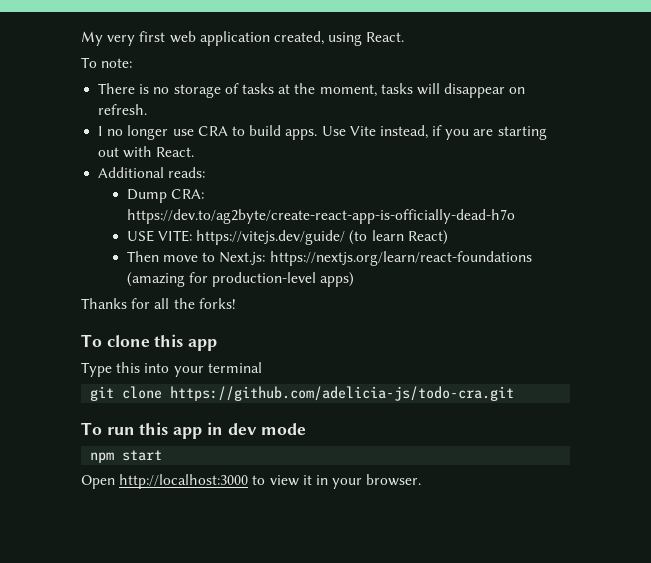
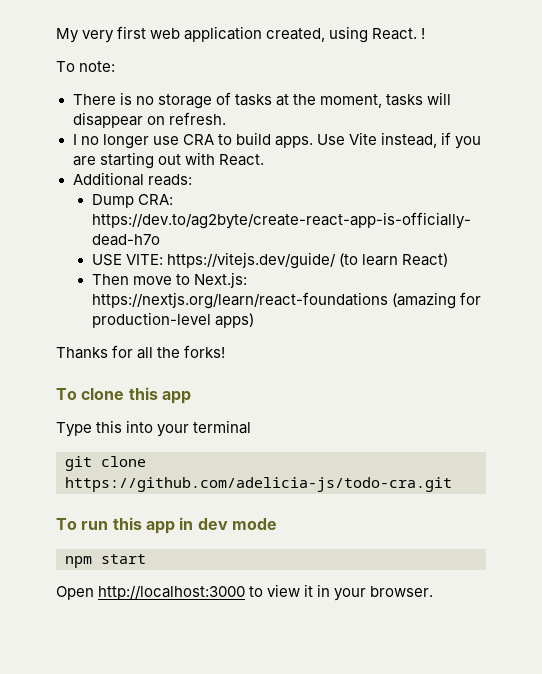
(405, 37) none -> [421,28,426,39] !

